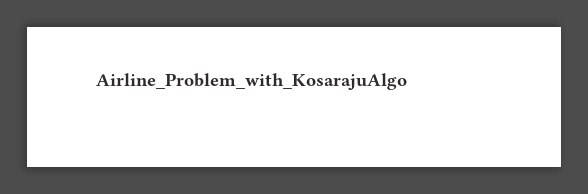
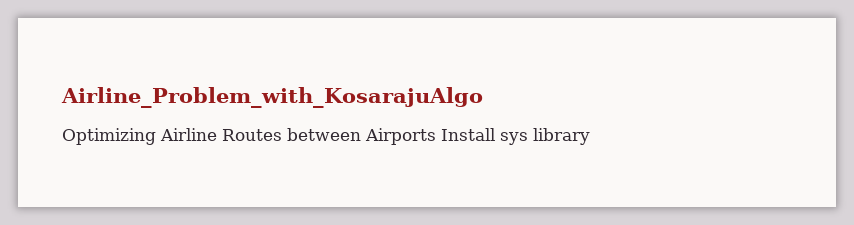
(407, 81) none -> [62,128,590,145] // Optimizing Airline Routes between Airports Install sys library

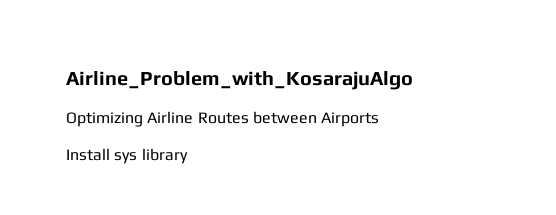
(436, 136) none -> (380, 119) //

